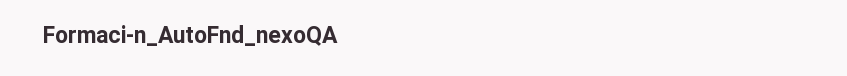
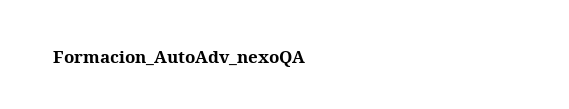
[43,25,338,46] Formaci-n_AutoFnd_nexoQA -> [53,51,305,67] Formacion_AutoAdv_nexoQA

